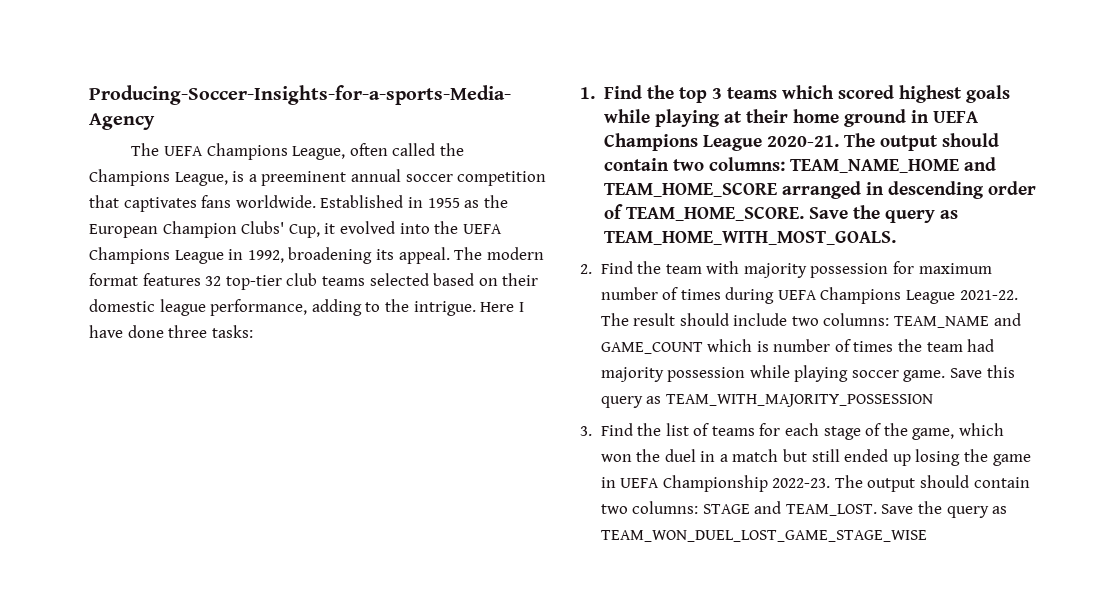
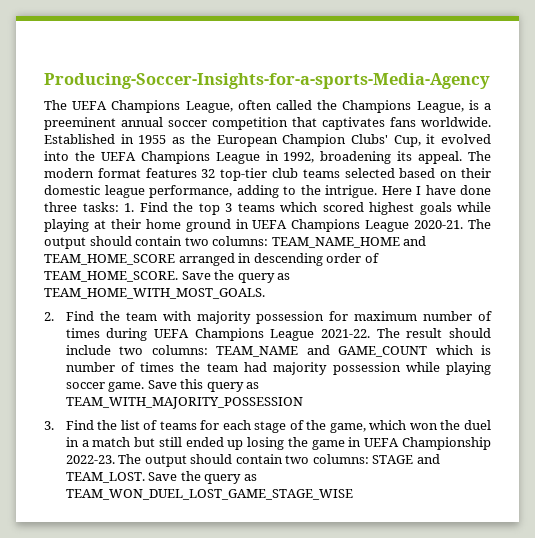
(253, 331) // -> (119, 207) none

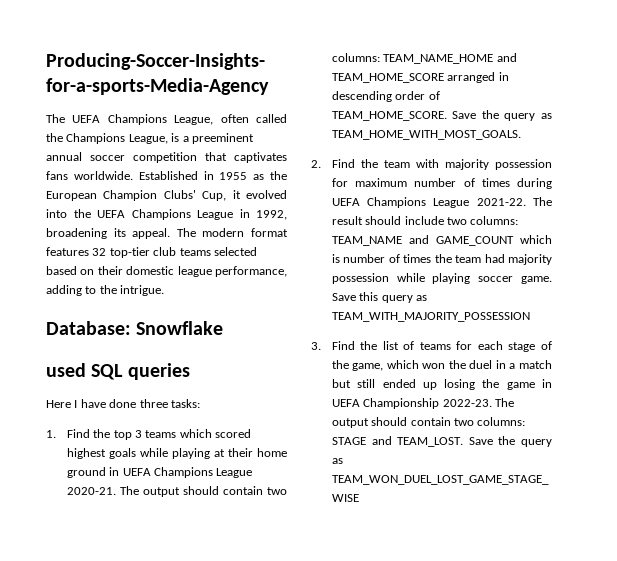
(377, 191) none -> [46,321,224,335] [46,363,190,380] // Database: Snowflake // used SQL queries //
(119, 207) none -> (200, 403) //

